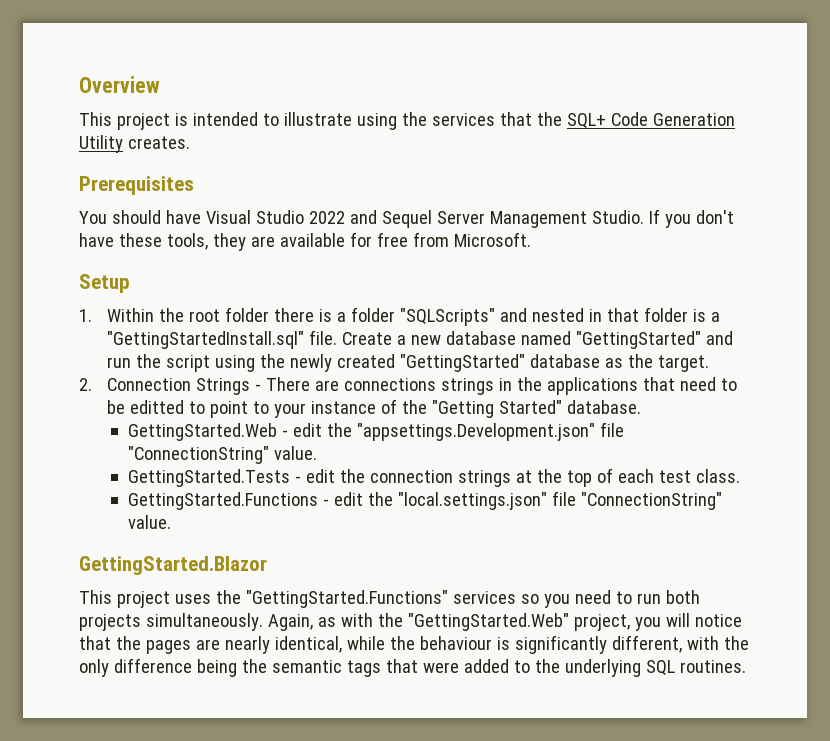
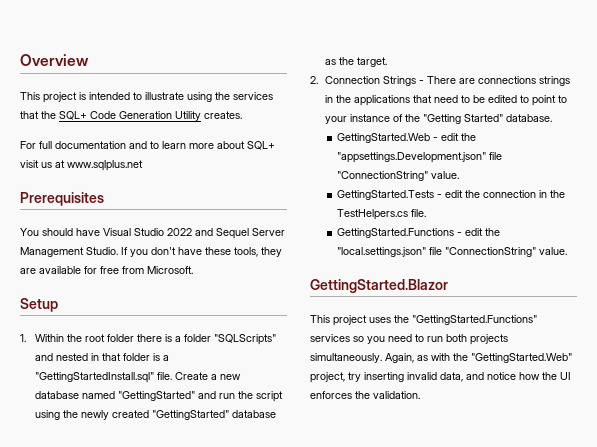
(190, 142) none -> [20,141,275,150] [20,160,143,171] // For full documentation and to learn more about SQL+ visit us at www.sqlplus.net
[130,400,185,414] editted -> [488,95,518,103] edited
[457,468,740,487] strings at the top of each test class. -> [539,190,566,198] [337,209,427,220] in the TestHelpers.cs file.
[634,613,742,631] [79,635,749,654] [79,658,746,677] you will notice that the pages are nearly identical, while the behaviour is significantly different, with the only difference being the semantic tags that were added to the underlying SQL routines. -> [348,372,571,382] [310,391,420,399] try inserting invalid data, and notice how the UI enforces the validation.

